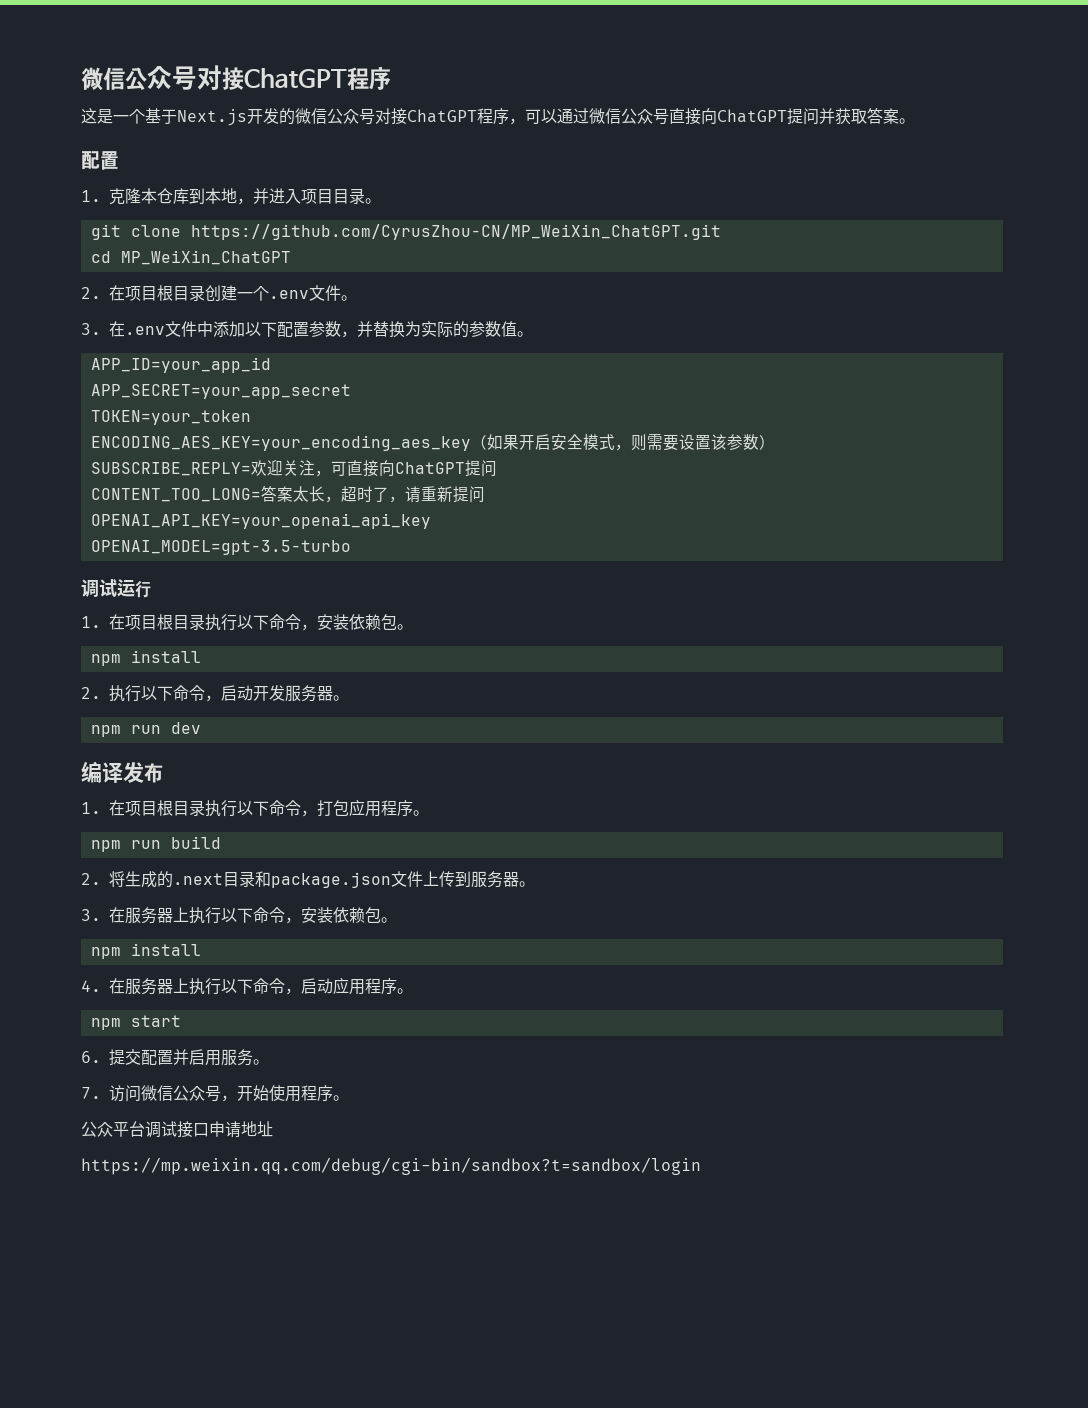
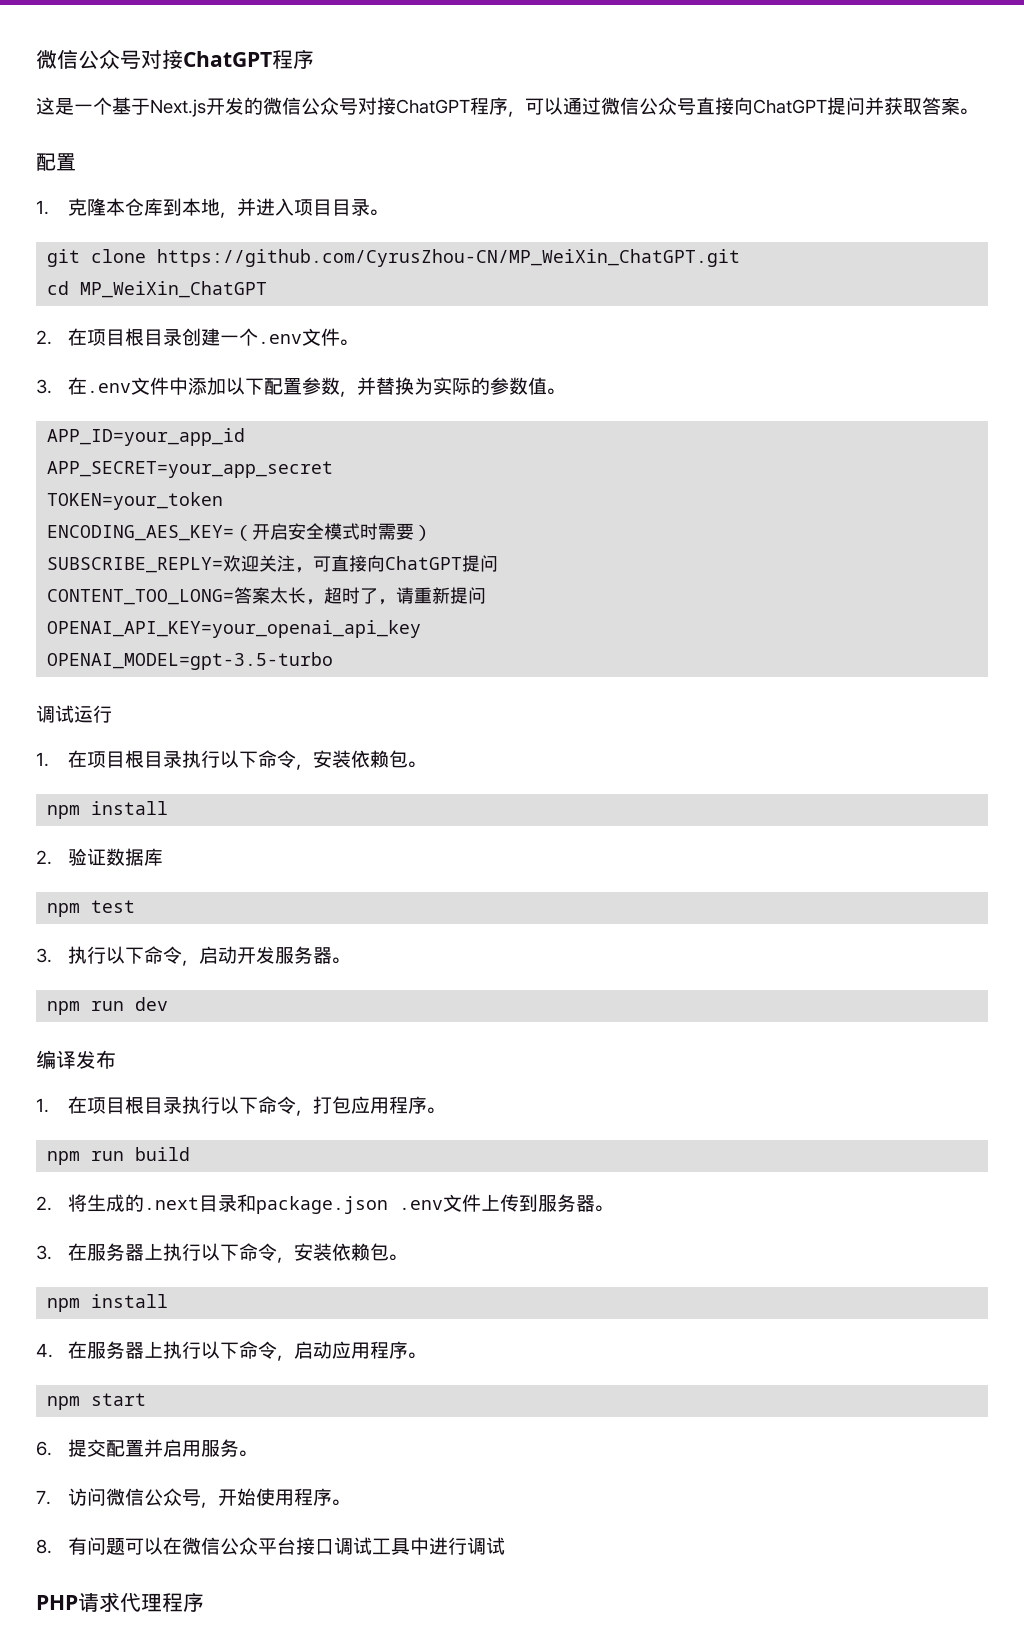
[90,434,519,451] ENCODING_AES_KEY=your_encoding_aes_key（如果 -> [47,525,253,541] ENCODING_AES_KEY=（
[614,434,759,451] ，则需要设置该参数 -> [360,523,415,540] 时需要
(101, 693) none -> [67,848,163,866] [47,900,136,917] [36,948,52,963] 验证数据库 // npm test // 3.
(391, 880) none -> [398,1200,443,1210] .env
[81,1121,273,1138] [81,1157,701,1175] 公众平台调试接口申请地址 // https://mp.weixin.qq.com/debug/cgi-bin/sandbox?t=sandbox/login -> [36,1537,505,1555] [36,1592,204,1612] 8.有问题可以在微信公众平台接口调试工具中进行调试 // PHP请求代理程序

